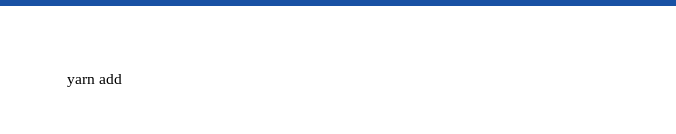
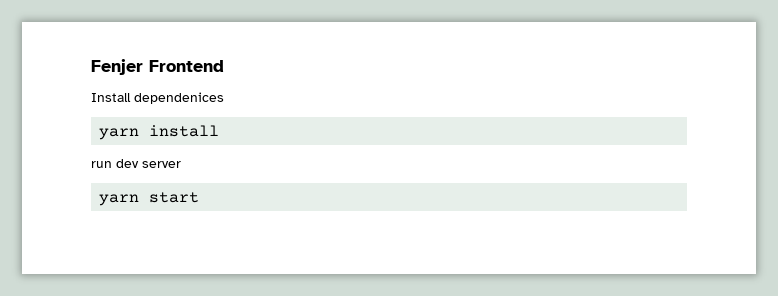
[67,74,123,87] yarn add -> [91,59,224,75] [91,92,224,104] [99,125,220,140] [91,159,181,168] [99,192,200,206] Fenjer Frontend // Install dependenices // yarn install // run dev server // yarn start

